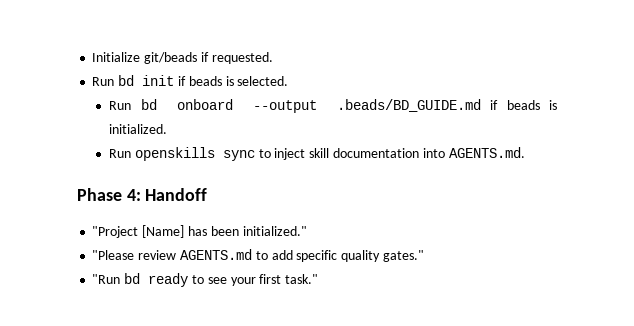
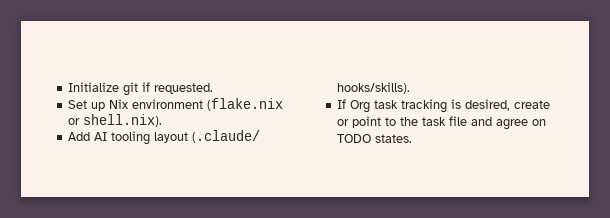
[144,52,198,64] git/beads -> [123,82,139,96] git
[92,75,289,86] [109,99,557,113] [109,124,168,134] [109,147,525,161] [77,188,208,201] [92,225,307,238] [92,249,424,262] [92,273,319,287] Run bd init if beads is selected. // Run bd onboard --output .beads/BD_GUIDE.md if beads is initialized. // Run openskills sync to inject skill documentation into AGENTS.md. // Phase 4: Handoff // "Project [Name] has been initialized." // "Please review AGENTS.md to add specific quality gates." // "Run bd ready to see your first task." -> [68,98,284,111] [68,114,163,127] [68,130,261,145] [337,82,411,94] [337,99,551,113] [337,116,547,130] [337,134,413,143] Set up Nix environment (flake.nix or shell.nix). // Add AI tooling layout (.claude/ hooks/skills). // If Org task tracking is desired, create or point to the task file and agree on TODO states.

